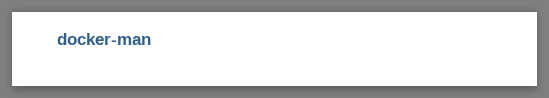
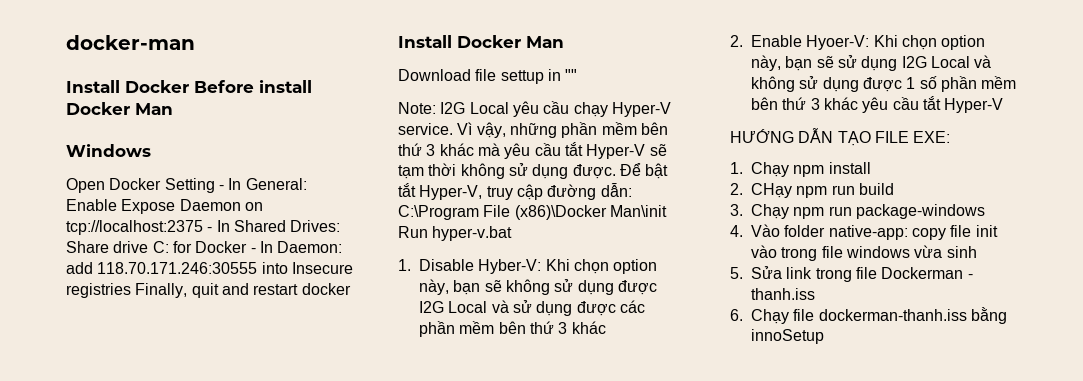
(151, 39) none -> [66,80,312,93] [66,102,173,115] [66,144,151,157] [66,178,307,193] [66,199,263,214] [66,220,341,235] [66,241,343,253] [66,262,353,274] [66,283,351,298] [398,35,564,48] [398,69,578,84] [398,101,671,117] [398,122,668,138] [398,142,667,159] [398,163,669,179] [398,183,632,200] [398,205,667,220] [398,226,513,241] [398,259,658,274] [419,279,658,295] [419,300,646,316] [419,321,606,337] [730,35,986,50] [751,55,992,71] [751,76,1017,92] [751,96,1004,113] [730,128,951,146] [730,162,871,177] [730,183,895,198] [730,204,986,219] [730,224,998,240] [751,245,977,261] [730,266,973,282] [751,288,816,300] [730,307,1008,324] [751,329,825,344] // Install Docker Before install Docker Man // Windows // Open Docker Setting - In General: Enable Expose Daemon on tcp://localhost:2375 - In Shared Drives: Share drive C: for Docker - In Daemon: add 118.70.171.246:30555 into Insecure registries Finally, quit and restart docker // Install Docker Man // Download file settup in "" // Note: I2G Local yêu cầu chạy Hyper-V service. Vì vậy, những phần mềm bên thứ 3 khác mà yêu cầu tắt Hyper-V sẽ tạm thời không sử dụng được. Để bật tắt Hyper-V, truy cập đường dẫn: C:\Program File (x86)\Docker Man\init Run hyper-v.bat // 1. Disable Hyber-V: Khi chọn option này, bạn sẽ không sử dụng được I2G Local và sử dụng được các phần mềm bên thứ 3 khác // 2. Enable Hyoer-V: Khi chọn option này, bạn sẽ sử dụng I2G Local và không sử dụng được 1 số phần mềm bên thứ 3 khác yêu cầu tắt Hyper-V // HƯỚNG DẪN TẠO FILE EXE: // 1. Chạy npm install // 2. CHạy npm run build // 3. Chạy npm run package-windows // 4. Vào folder native-app: copy file init vào trong file windows vừa sinh // 5. Sửa link trong file Dockerman - thanh.iss // 6. Chạy file dockerman-thanh.iss bằng innoSetup

